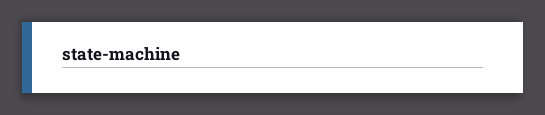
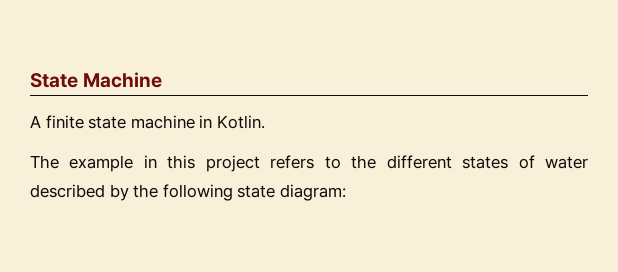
[62,47,180,61] state-machine -> [30,72,163,88] [30,115,265,129] [30,155,588,172] [30,184,346,201] State Machine // A finite state machine in Kotlin. // The example in this project refers to the different states of water described by the following state diagram:

